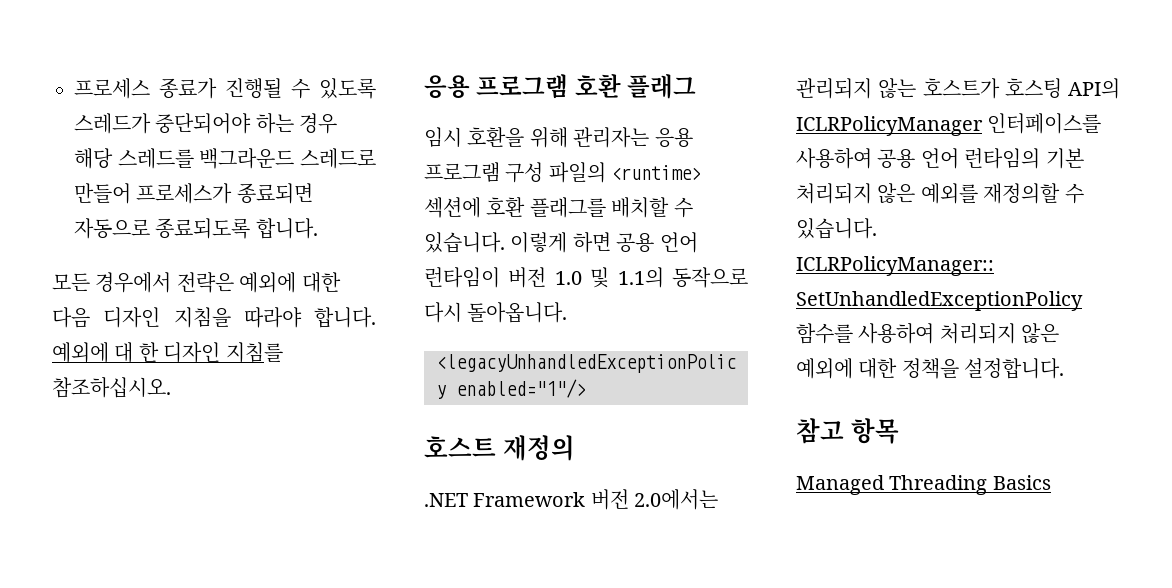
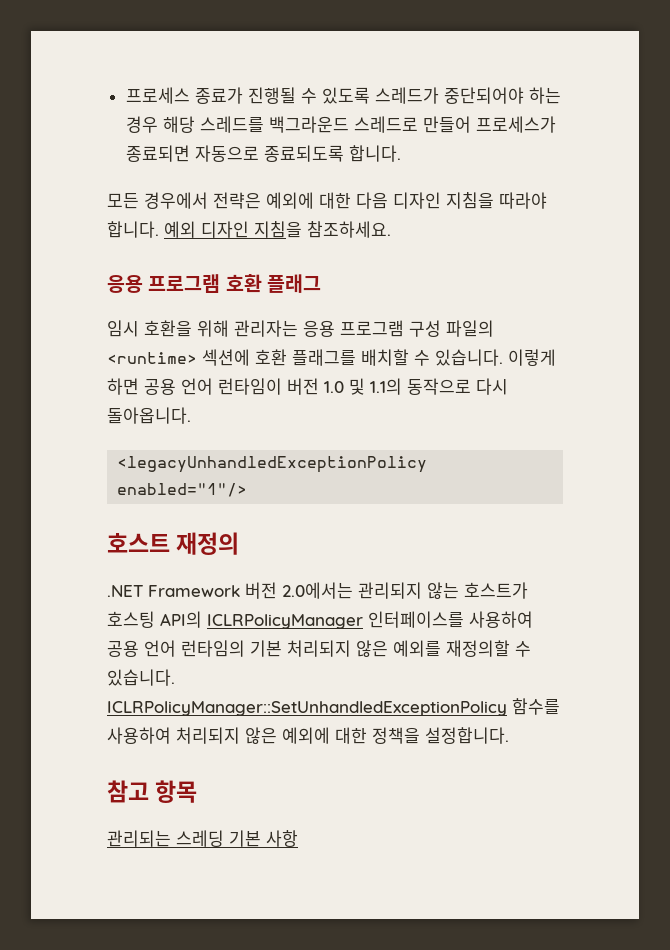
[52,342,283,363] [52,377,171,398] 예외에 대 한 디자인 지침를 참조하십시오. -> [164,221,391,238] 예외 디자인 지침을 참조하세요.
[796,475,1051,495] Managed Threading Basics -> [107,830,298,847] 관리되는 스레딩 기본 사항

